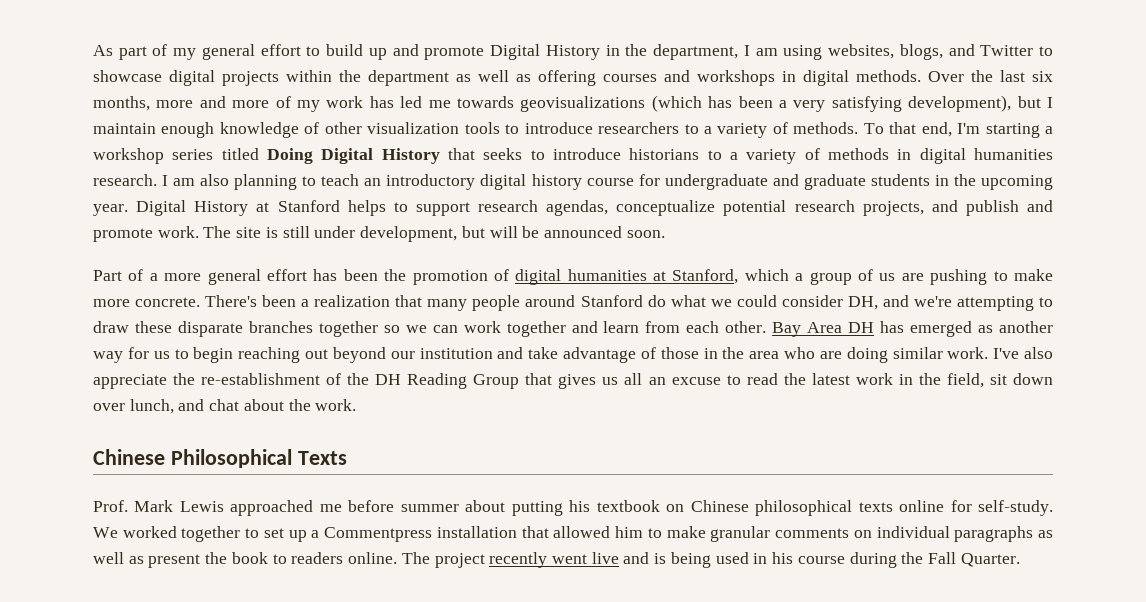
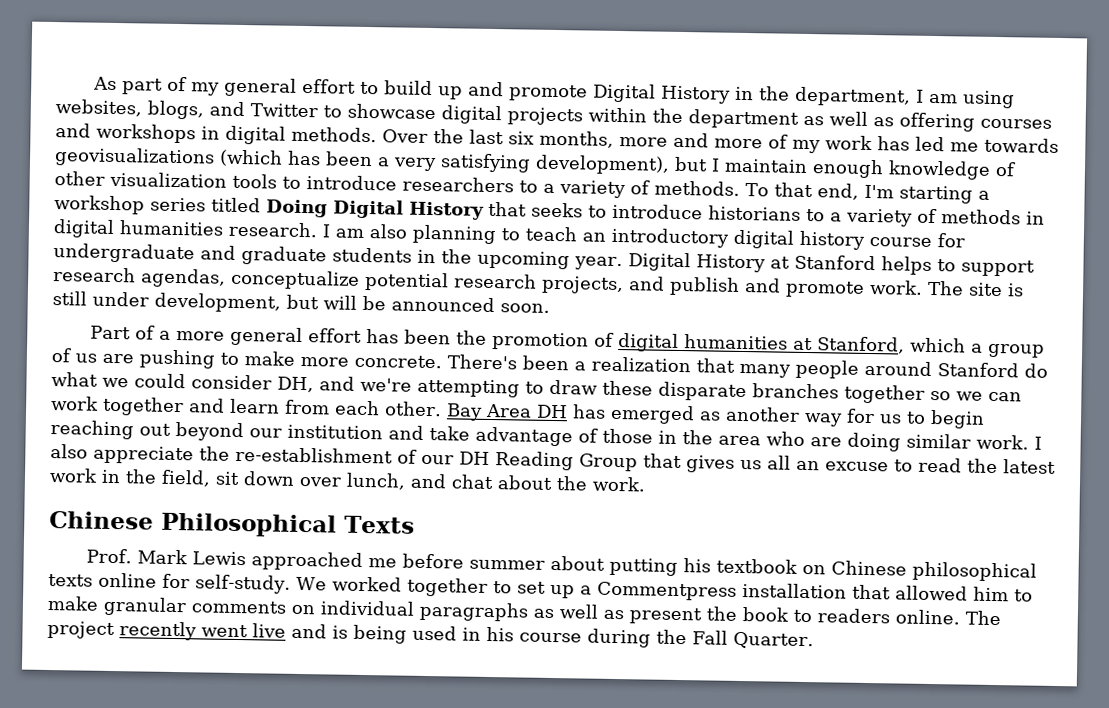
[993,348,1020,359] I've -> [1034,436,1042,450] I
[347,373,370,385] the -> [421,454,454,465] our

